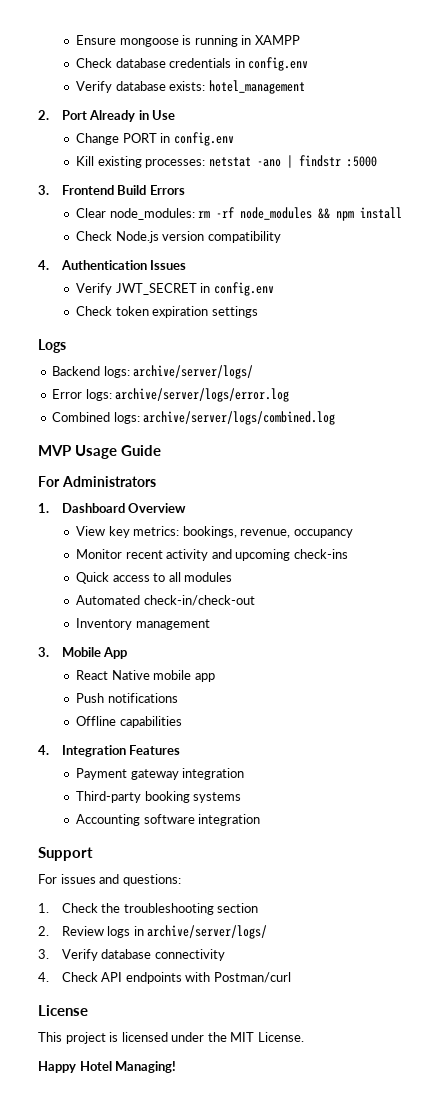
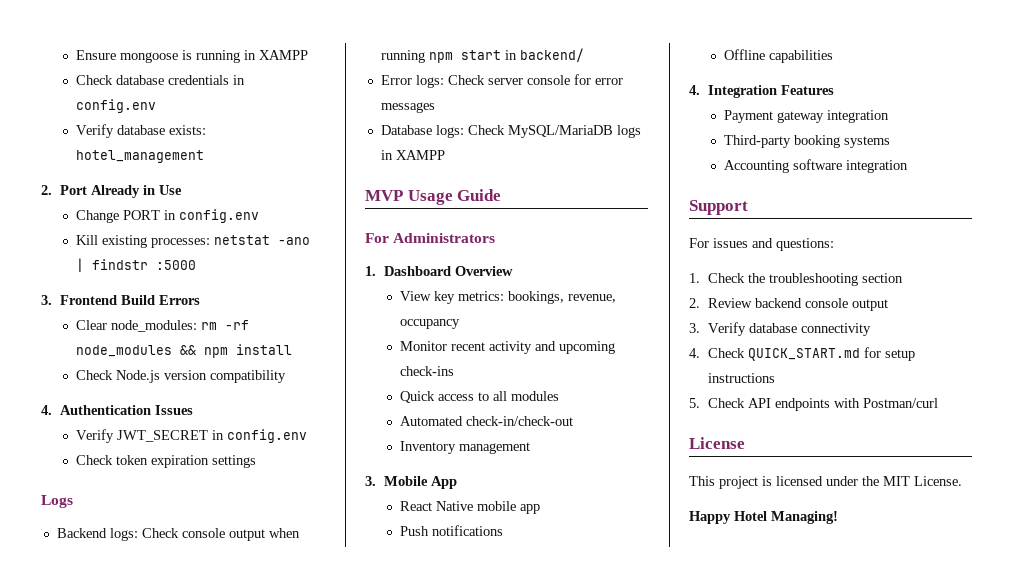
[133,365,254,379] [52,388,290,402] [52,411,336,425] archive/server/logs/ // Error logs: archive/server/logs/error.log // Combined logs: archive/server/logs/combined.log -> [141,528,300,541] [380,48,584,63] [380,74,623,88] [380,102,435,113] [380,125,641,138] [380,150,445,160] Check console output when running npm start in backend/ // Error logs: Check server console for error messages // Database logs: Check MySQL/MariaDB logs in XAMPP
[107,925,268,939] logs in archive/server/logs/ -> [754,298,888,311] backend console output
(98, 977) none -> [747,347,915,361] [707,373,775,383] [689,398,745,408] QUICK_START.md for setup instructions // 5. Check

